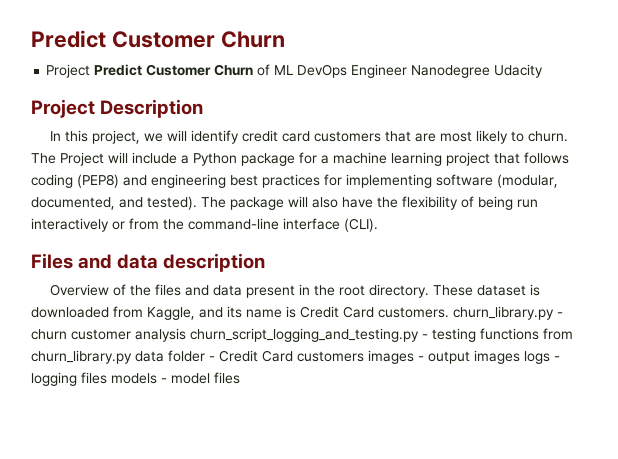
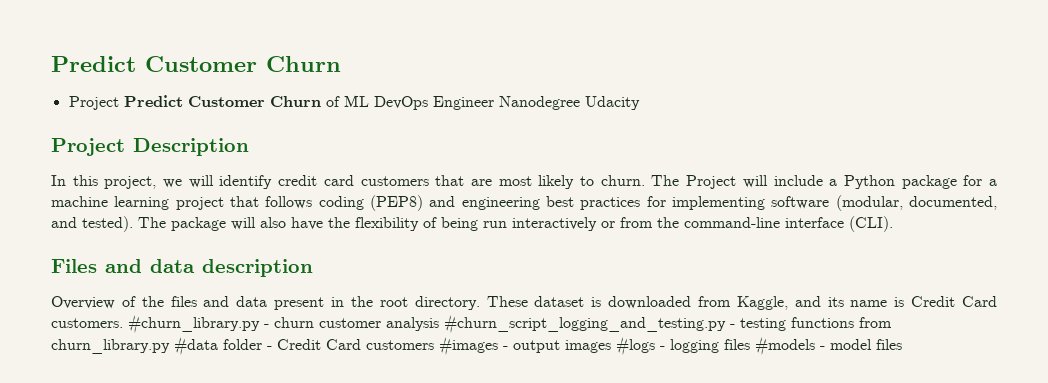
[453,306,554,320] churn_library.py -> [128,314,260,334] #churn_library.py
[190,328,419,342] churn_script_logging_and_testing.py -> [444,314,726,334] #churn_script_logging_and_testing.py
[135,351,164,362] data -> [174,336,218,356] #data
[368,350,414,364] images -> [439,336,498,356] #images
[524,351,550,364] logs -> [616,336,655,356] #logs
[111,373,157,384] models -> [755,336,815,356] #models

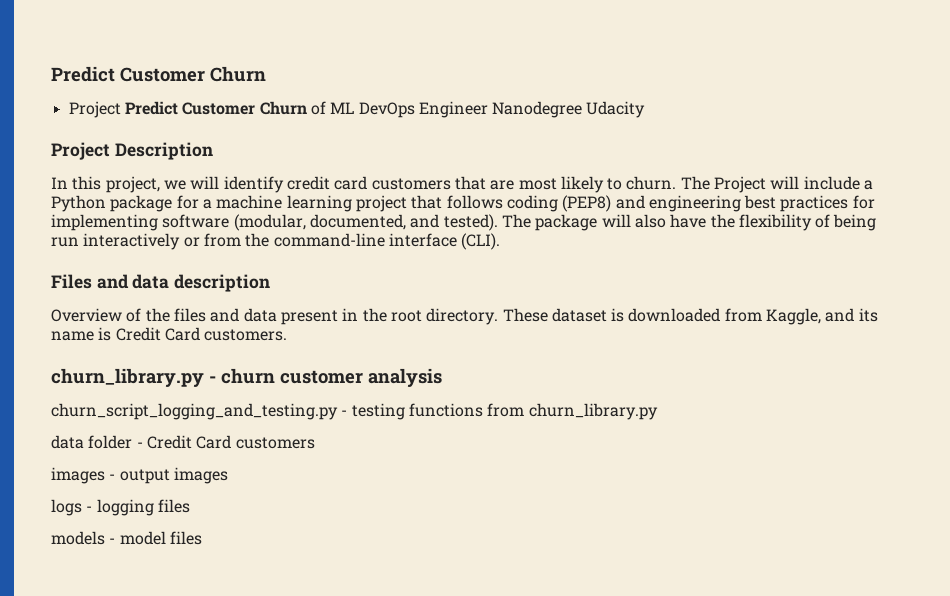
[128,314,260,334] #churn_library.py -> [51,368,204,387] // churn_library.py
[444,314,726,334] #churn_script_logging_and_testing.py -> [51,403,338,420] // churn_script_logging_and_testing.py
[174,336,218,356] #data -> [51,435,84,449] // data
[439,336,498,356] #images -> [51,467,105,484] // images
[616,336,655,356] #logs -> [51,499,82,516] // logs
[755,336,815,356] #models -> [51,531,105,545] // models

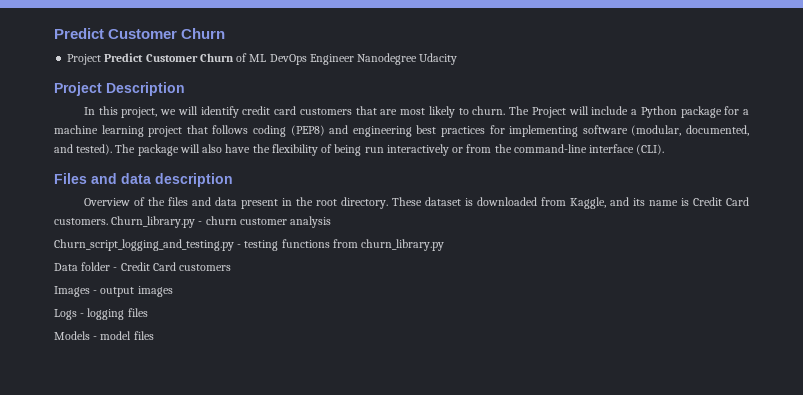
[51,368,204,387] // churn_library.py -> [111,216,196,228] Churn_library.py
[51,403,338,420] churn_script_logging_and_testing.py -> [54,239,234,251] Churn_script_logging_and_testing.py
[51,435,84,449] data -> [54,263,78,271] Data
[51,467,105,484] images -> [54,286,90,297] Images
[51,499,82,516] logs -> [54,309,77,320] Logs
[51,531,105,545] models -> [54,331,90,340] Models

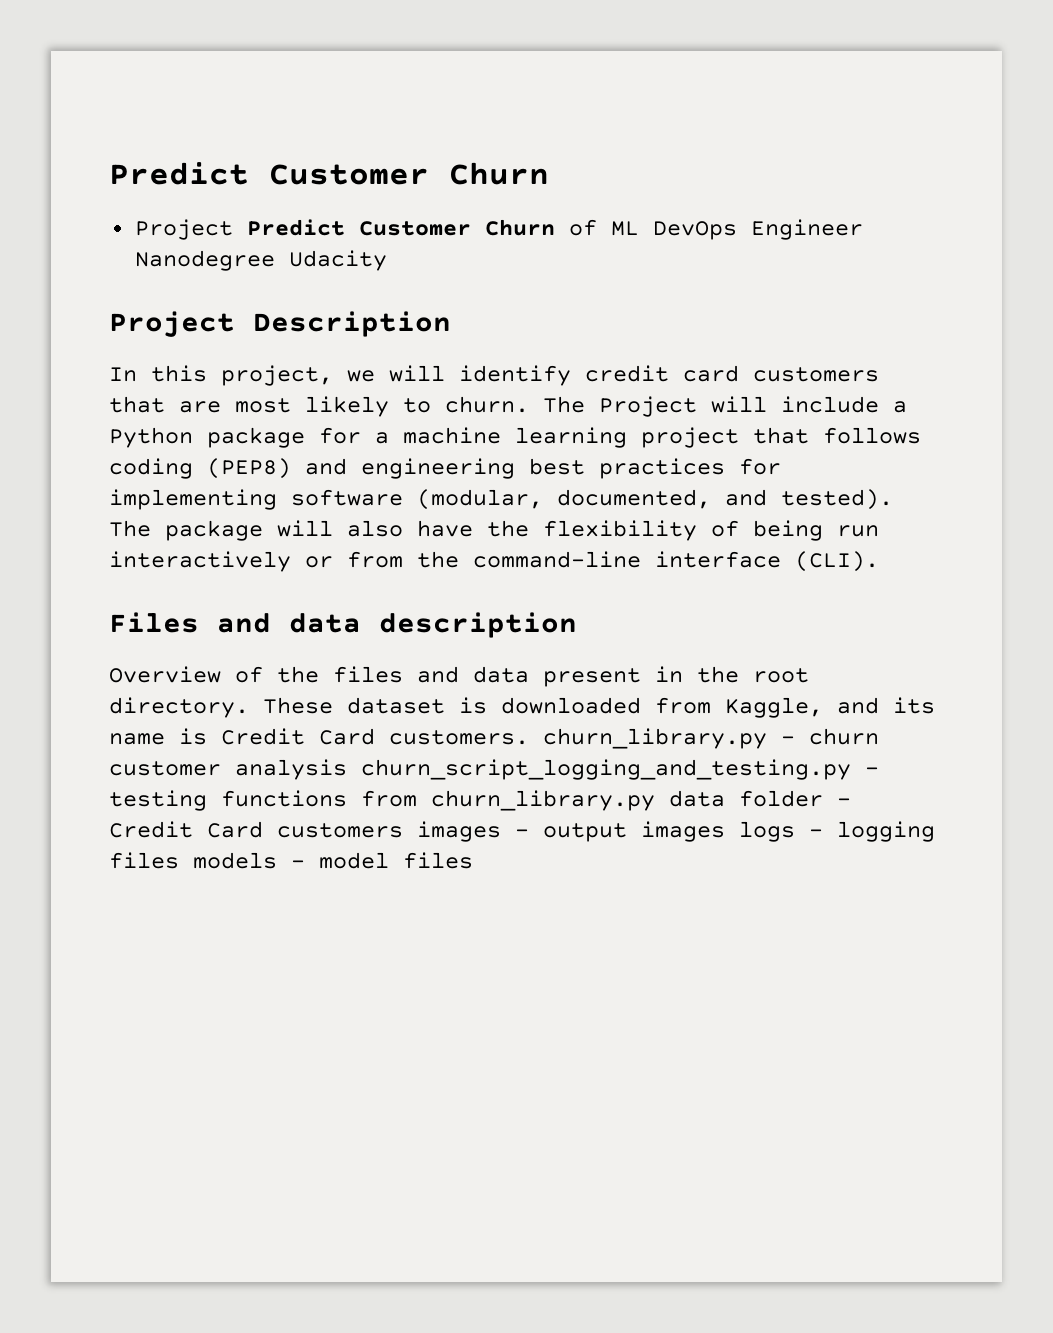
[111,216,196,228] Churn_library.py -> [543,728,767,749] churn_library.py
[54,239,234,251] // Churn_script_logging_and_testing.py -> [361,759,851,780] churn_script_logging_and_testing.py
[54,263,78,271] // Data -> [669,790,725,807] data
[54,286,90,297] // Images -> [417,821,501,842] images
[54,309,77,320] // Logs -> [739,821,795,842] logs
[54,331,90,340] // Models -> [193,852,277,869] models

